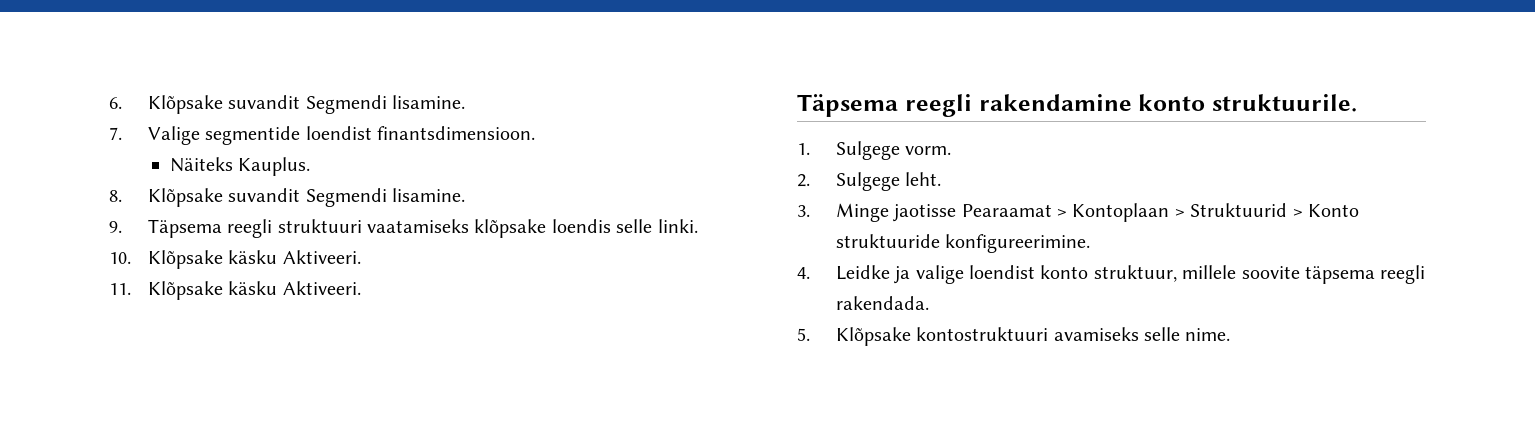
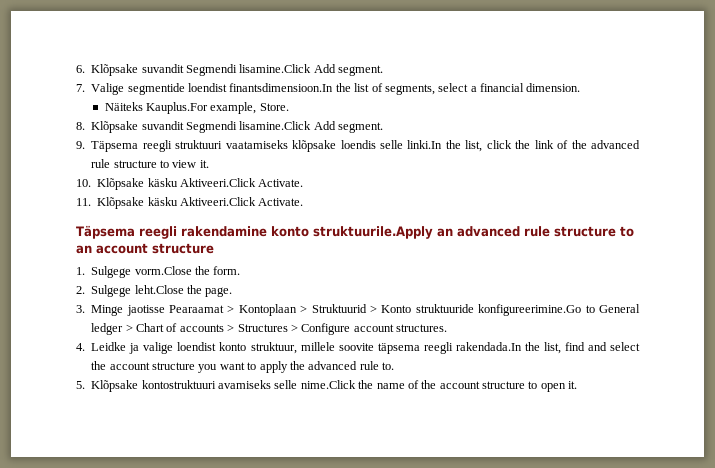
[391,95,465,109] lisamine. -> [239,64,384,76] lisamine.Click Add segment.
[376,126,535,140] [169,157,311,176] finantsdimensioon. // Näiteks Kauplus. -> [229,83,581,95] [104,102,289,114] finantsdimensioon.In the list of segments, select a financial dimension. // Näiteks Kauplus.For example, Store.
[391,188,465,202] lisamine. -> [239,121,384,133] lisamine.Click Add segment.
[657,219,698,233] linki. -> [407,140,640,152] [91,159,209,168] linki.In the list, click the link of the advanced rule structure to view it.
[282,250,361,264] Aktiveeri. -> [180,178,304,187] Aktiveeri.Click Activate.
[282,281,361,295] Aktiveeri. -> [180,197,304,206] Aktiveeri.Click Activate.
[1212,94,1357,112] struktuurile. -> [312,226,634,239] [76,243,214,254] struktuurile.Apply an advanced rule structure to an account structure
[905,146,952,155] vorm. -> [134,266,241,275] vorm.Close the form.
[905,172,942,186] leht. -> [134,285,233,297] leht.Close the page.
[945,234,1091,253] konfigureerimine. -> [478,304,640,316] [91,323,447,335] konfigureerimine.Go to General ledger > Chart of accounts > Structures > Configure account structures.
[835,296,929,310] rakendada. -> [455,342,640,354] [91,361,394,373] rakendada.In the list, find and select the account structure you want to apply the advanced rule to.
[1185,328,1231,341] nime. -> [300,380,578,392] nime.Click the name of the account structure to open it.

